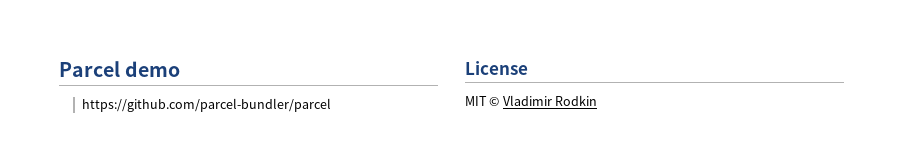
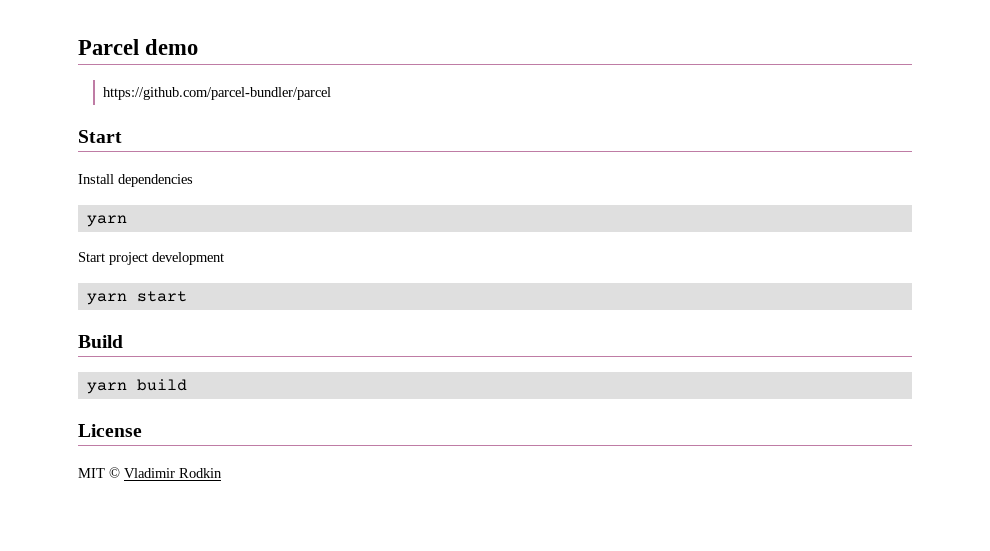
(331, 105) none -> [78,130,122,143] [78,174,193,187] [86,215,127,227] [78,252,224,265] [86,291,187,305] [78,335,123,348] [86,379,187,394] // Start // Install dependencies // yarn // Start project development // yarn start // Build // yarn build

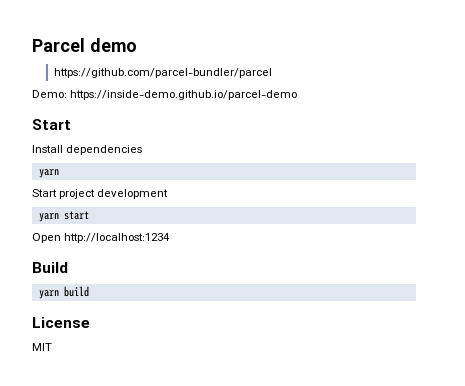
(331, 93) none -> [32,90,298,100] // Demo: https://inside-demo.github.io/parcel-demo
(187, 296) none -> [32,233,171,243] // Open http://localhost:1234
[109,467,222,478] © Vladimir Rodkin -> (52, 347) none

